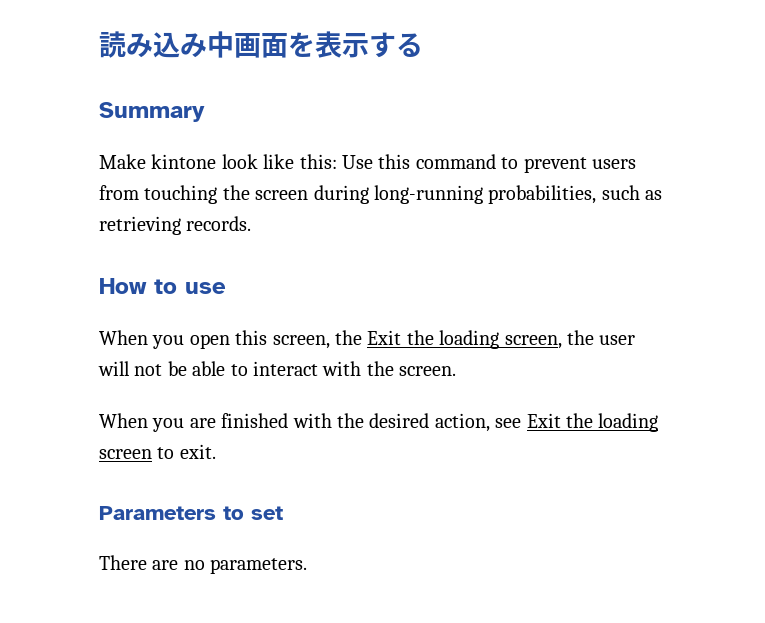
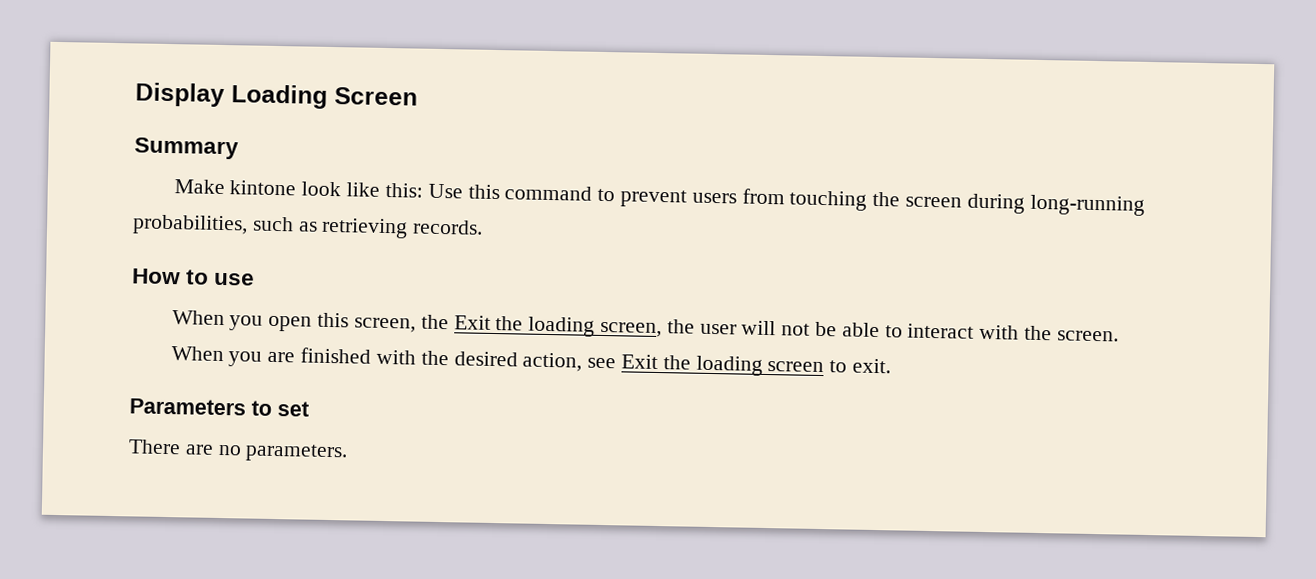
[99,31,423,58] 読み込み中画面を表示する -> [135,82,418,109] Display Loading Screen

